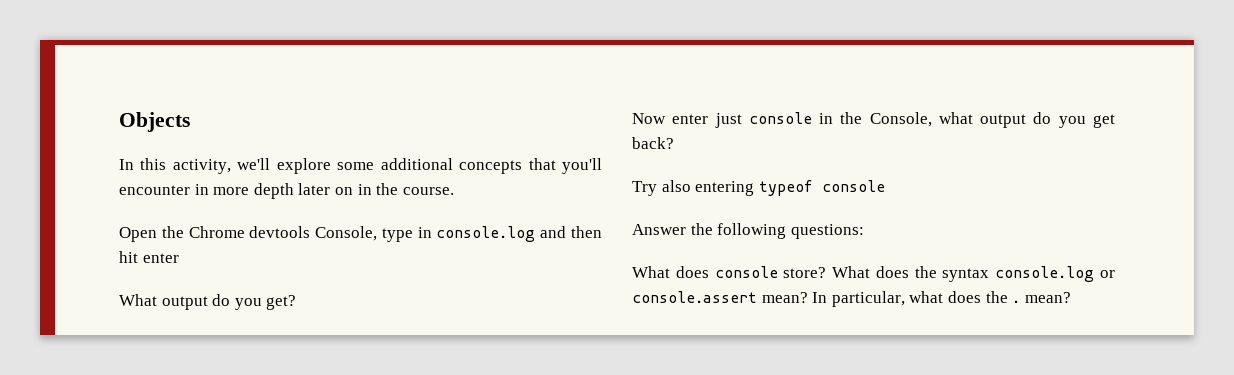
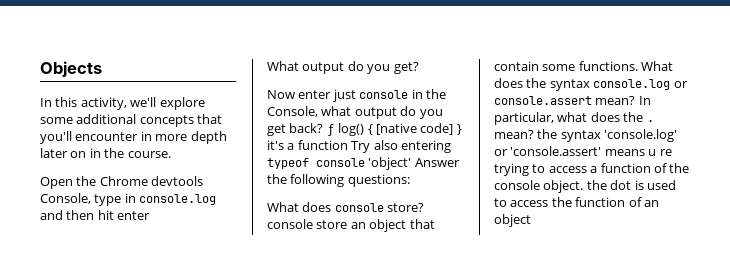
(674, 143) // -> [326,123,462,136] [267,140,348,150] ƒ log() { [native code] } it's a function
(885, 186) // -> [368,157,412,170] 'object'
(827, 272) none -> [267,219,435,232] [494,61,638,71] console store an object that contain some functions.
(1071, 297) none -> [537,129,678,142] [494,146,672,156] [494,163,690,176] [494,180,676,193] [494,197,659,207] [494,214,531,227] the syntax 'console.log' or 'console.assert' means u re trying to access a function of the console object. the dot is used to access the function of an object

